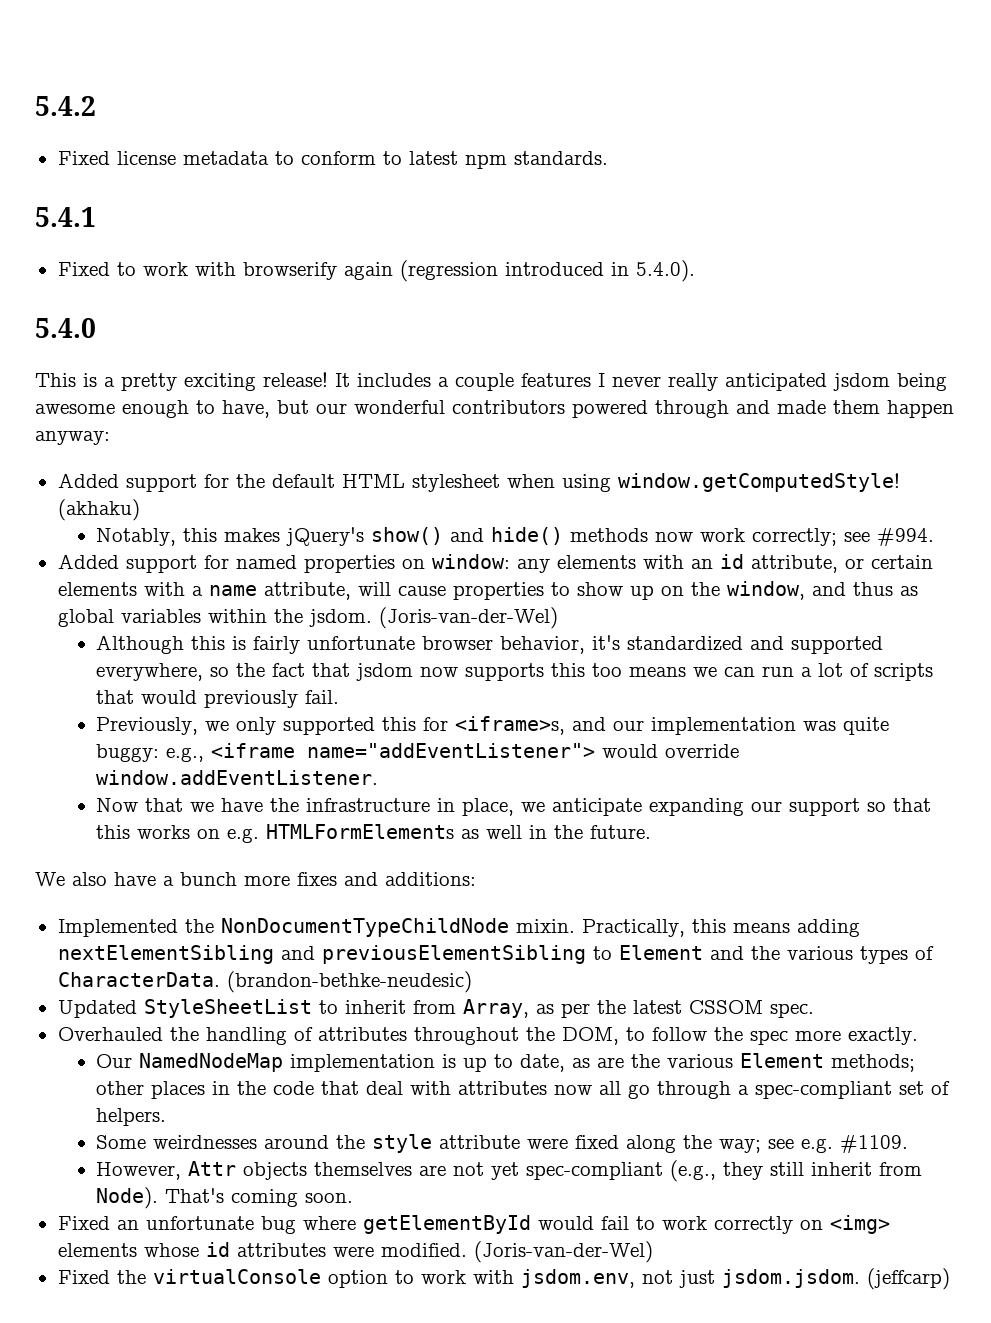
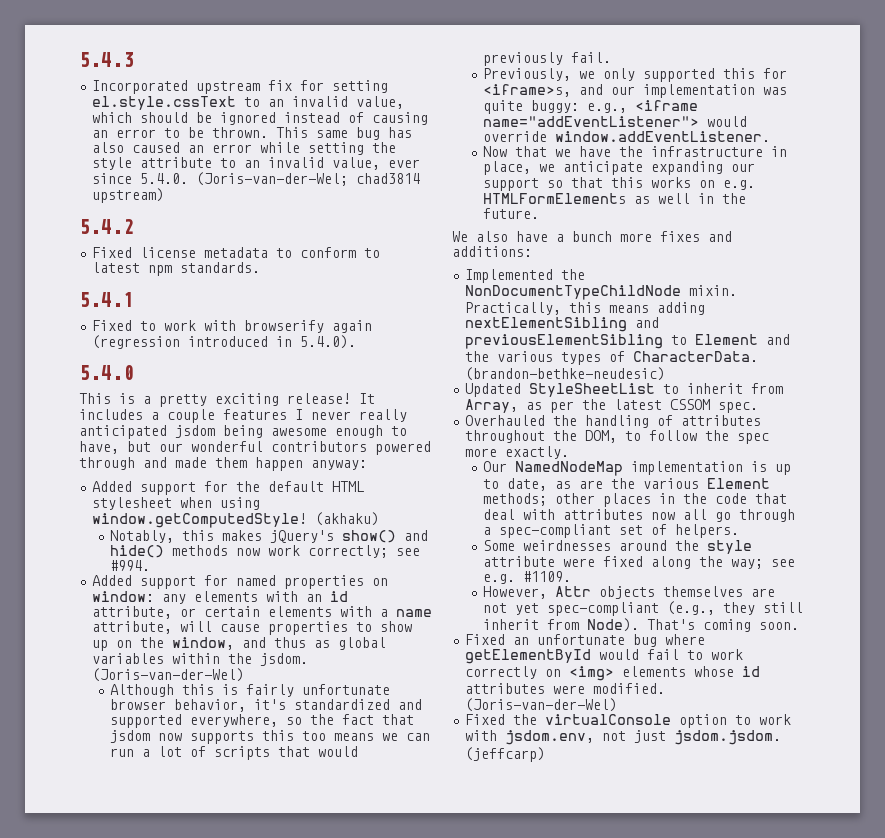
(35, 106) none -> [79,52,134,67] [92,80,389,94] [92,96,405,110] [92,112,429,125] [92,127,413,140] [92,142,397,155] [92,157,421,170] [92,172,421,186] [92,188,165,203] 5.4.3 // Incorporated upstream fix for setting el.style.cssText to an invalid value, which should be ignored instead of causing an error to be thrown. This same bug has also caused an error while setting the style attribute to an invalid value, ever since 5.4.0. (Joris-van-der-Wel; chad3814 upstream) //

